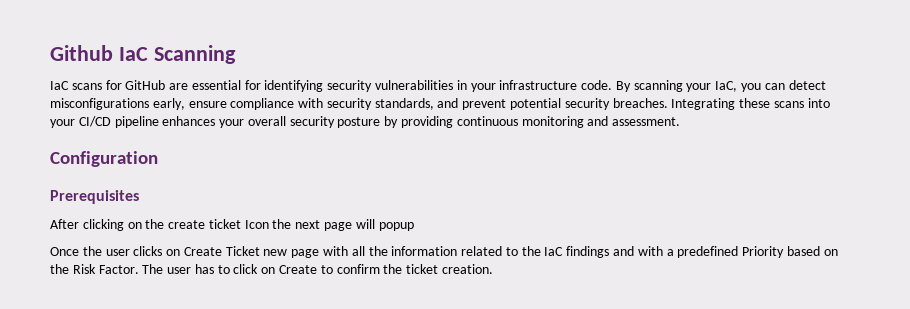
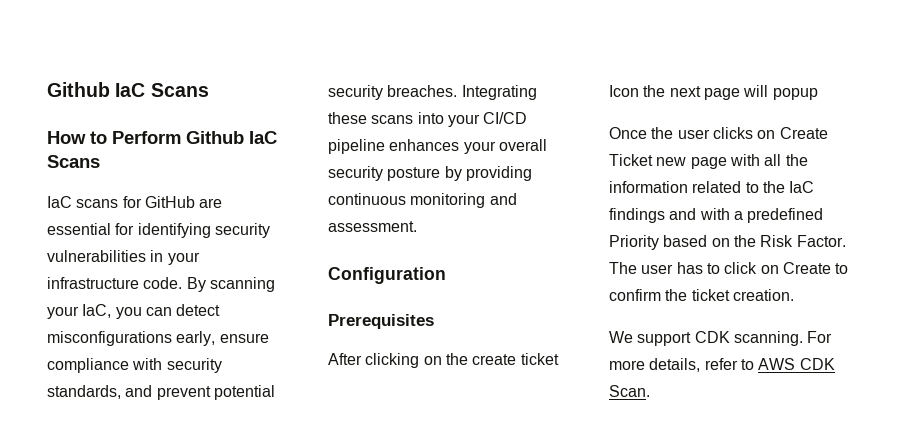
[50,45,236,64] Github IaC Scanning -> [47,82,209,97] [47,131,277,144] [47,155,100,168] Github IaC Scans // How to Perform Github IaC Scans
(493, 269) none -> [609,331,833,346] [609,358,835,372] [609,385,650,397] // We support CDK scanning. For more details, refer to AWS CDK Scan.

